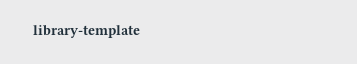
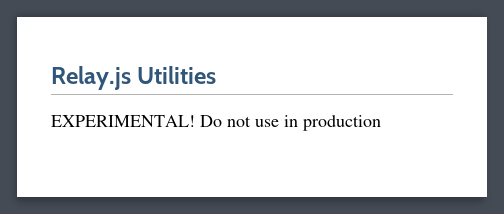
[33,25,140,38] library-template -> [51,66,217,90] [51,115,381,131] Relay.js Utilities // EXPERIMENTAL! Do not use in production

